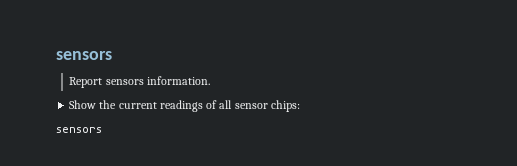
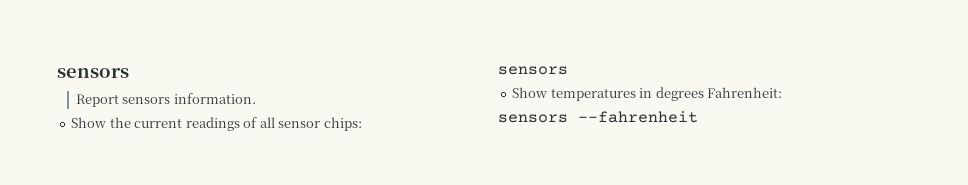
(102, 130) none -> [512,87,783,101] [498,111,698,123] // Show temperatures in degrees Fahrenheit: // sensors --fahrenheit

